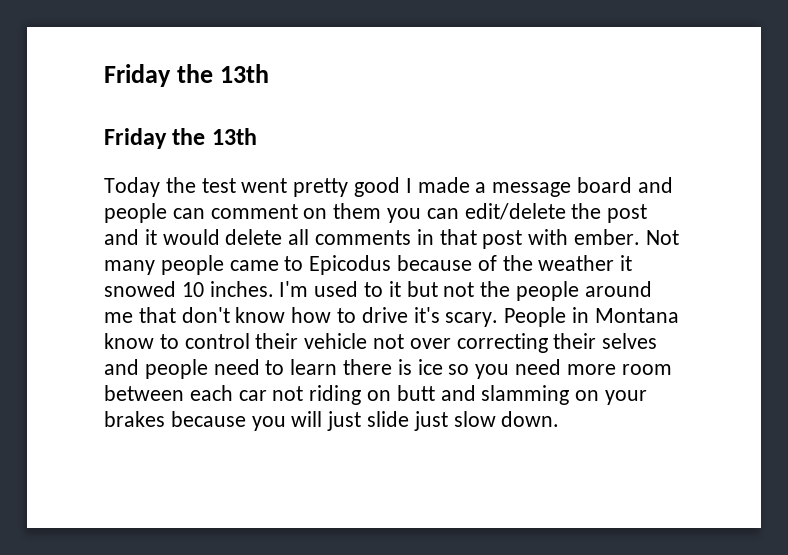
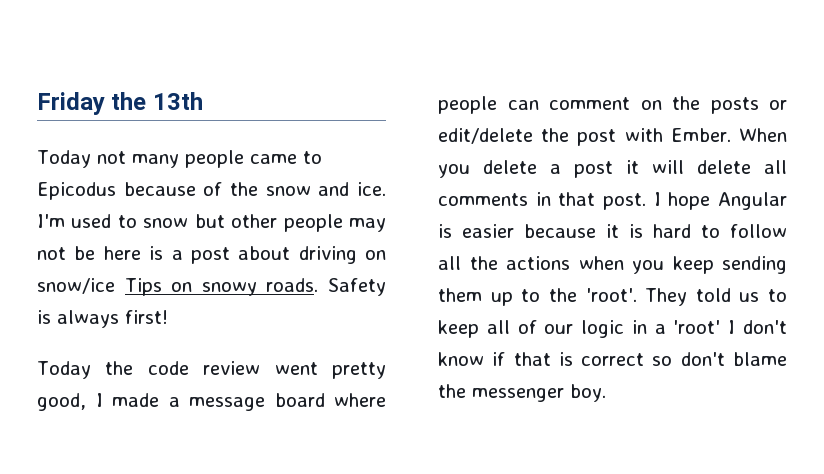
[104,64,270,87] [104,128,257,149] [104,177,673,197] [104,203,648,223] [104,229,679,249] Friday the 13th // Friday the 13th // Today the test went pretty good I made a message board and people can comment on them you can edit/delete the post and it would delete all comments in that post with ember. Not -> [37,92,203,115] [37,150,126,168] Friday the 13th // Today not
[538,255,633,271] [104,281,652,301] [104,307,679,327] [104,333,658,353] [104,359,672,379] [104,385,648,405] [104,411,560,431] weather it snowed 10 inches. I'm used to it but not the people around me that don't know how to drive it's scary. People in Montana know to control their vehicle not over correcting their selves and people need to learn there is ice so you need more room between each car not riding on butt and slamming on your brakes because you will just slide just slow down. -> [265,182,386,196] [37,214,386,232] [37,246,386,264] [37,278,386,296] [37,310,168,328] [37,361,386,379] [37,393,386,411] [438,96,787,114] [438,128,787,146] [438,160,787,178] [438,192,787,210] [438,224,787,238] [438,256,787,274] [438,288,787,306] [438,320,787,338] [438,352,787,366] [438,384,606,402] snow and ice. I'm used to snow but other people may not be here is a post about driving on snow/ice Tips on snowy roads. Safety is always first! // Today the code review went pretty good, I made a message board where people can comment on the posts or edit/delete the post with Ember. When you delete a post it will delete all comments in that post. I hope Angular is easier because it is hard to follow all the actions when you keep sending them up to the 'root'. They told us to keep all of our logic in a 'root' I don't know if that is correct so don't blame the messenger boy.

